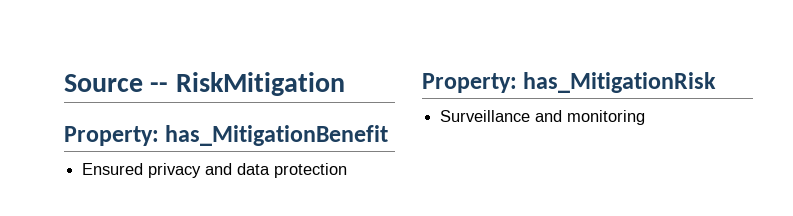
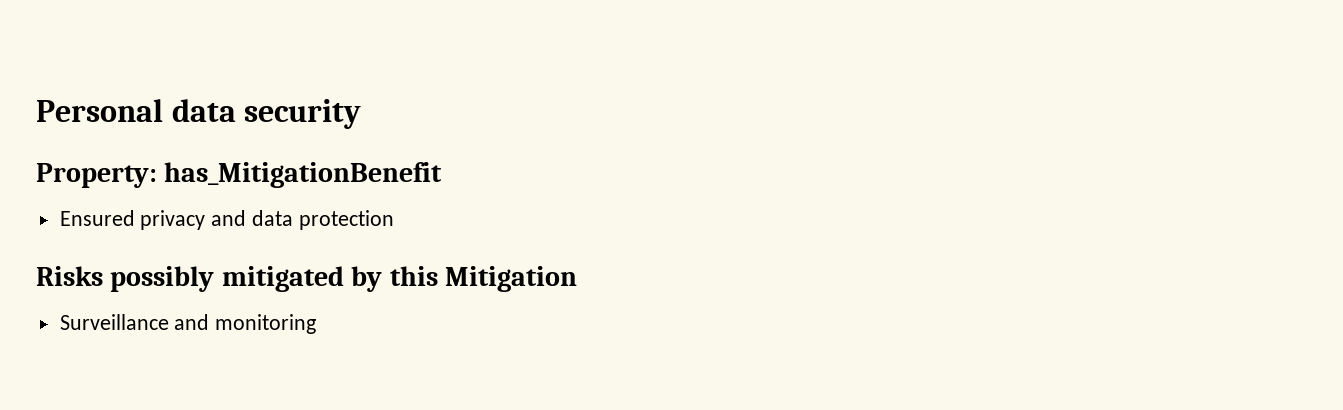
[64,72,345,96] Source -- RiskMitigation -> [36,99,362,129] Personal data security
[422,72,717,93] Property: has_MitigationRisk -> [36,266,578,292] Risks possibly mitigated by this Mitigation

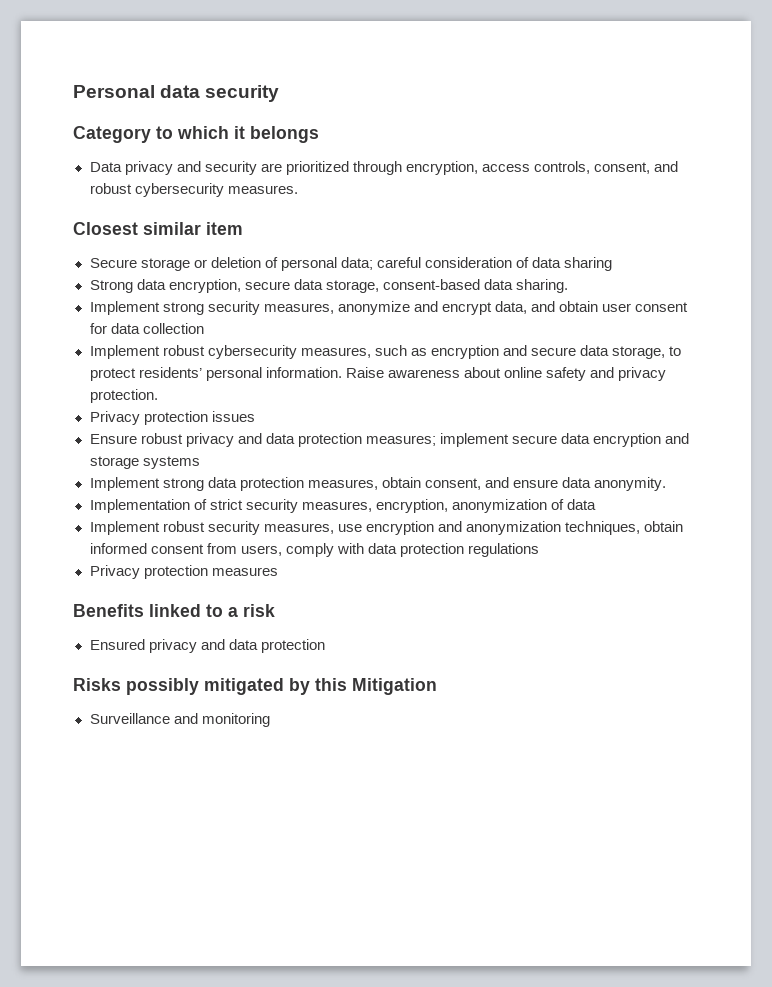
[36,162,443,188] Property: has_MitigationBenefit -> [73,126,319,143] [89,161,679,175] [89,183,298,197] [73,222,243,235] [89,257,613,271] [89,279,568,293] [89,301,689,315] [89,323,204,334] [89,345,682,359] [89,367,666,381] [89,389,158,403] [89,411,255,425] [89,433,690,447] [89,456,200,469] [89,477,666,491] [89,499,596,513] [89,521,683,535] [89,543,539,557] [89,565,278,579] [73,604,275,617] Category to which it belongs // Data privacy and security are prioritized through encryption, access controls, consent, and robust cybersecurity measures. // Closest similar item // Secure storage or deletion of personal data; careful consideration of data sharing // Strong data encryption, secure data storage, consent-based data sharing. // Implement strong security measures, anonymize and encrypt data, and obtain user consent for data collection // Implement robust cybersecurity measures, such as encryption and secure data storage, to protect residents’ personal information. Raise awareness about online safety and privacy protection. // Privacy protection issues // Ensure robust privacy and data protection measures; implement secure data encryption and storage systems // Implement strong data protection measures, obtain consent, and ensure data anonymity. // Implementation of strict security measures, encryption, anonymization of data // Implement robust security measures, use encryption and anonymization techniques, obtain informed consent from users, comply with data protection regulations // Privacy protection measures // Benefits linked to a risk

